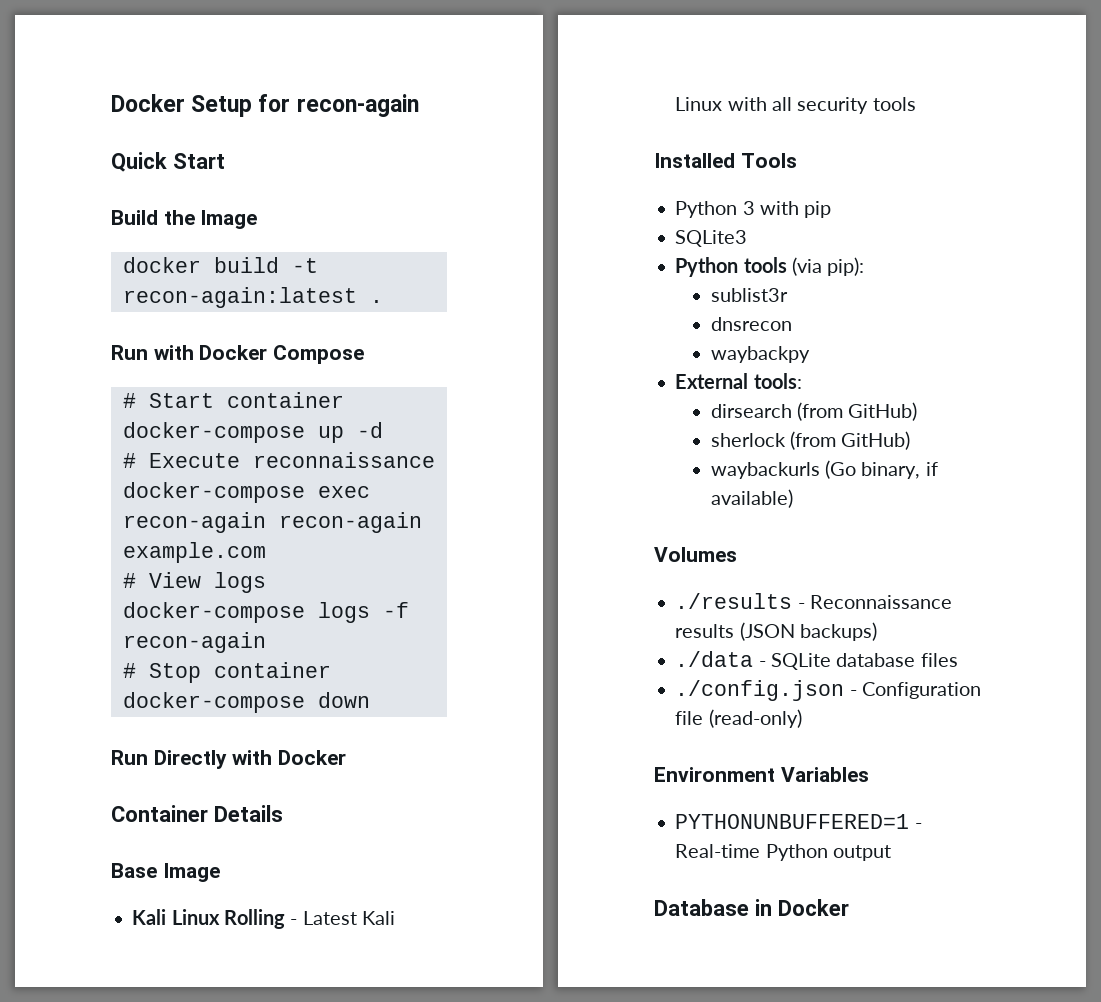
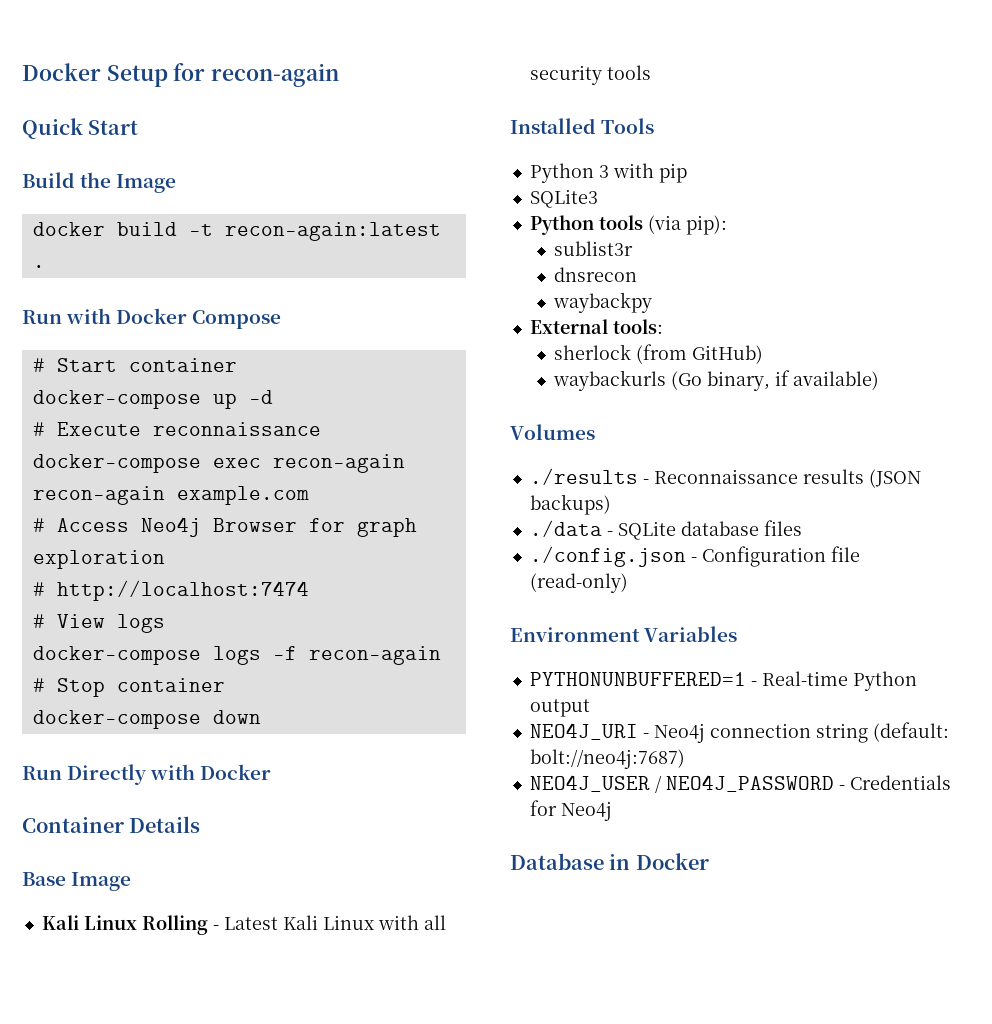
(266, 552) none -> [32,517,417,537] [32,550,165,569] [32,580,309,601] // # Access Neo4j Browser for graph exploration // # http://localhost:7474
[710,402,918,421] // dirsearch (from GitHub) -> (663, 326) none
(891, 853) none -> [529,722,949,743] [529,749,685,769] [529,775,951,793] [529,800,612,821] // NEO4J_URI - Neo4j connection string (default: bolt://neo4j:7687) // NEO4J_USER / NEO4J_PASSWORD - Credentials for Neo4j

